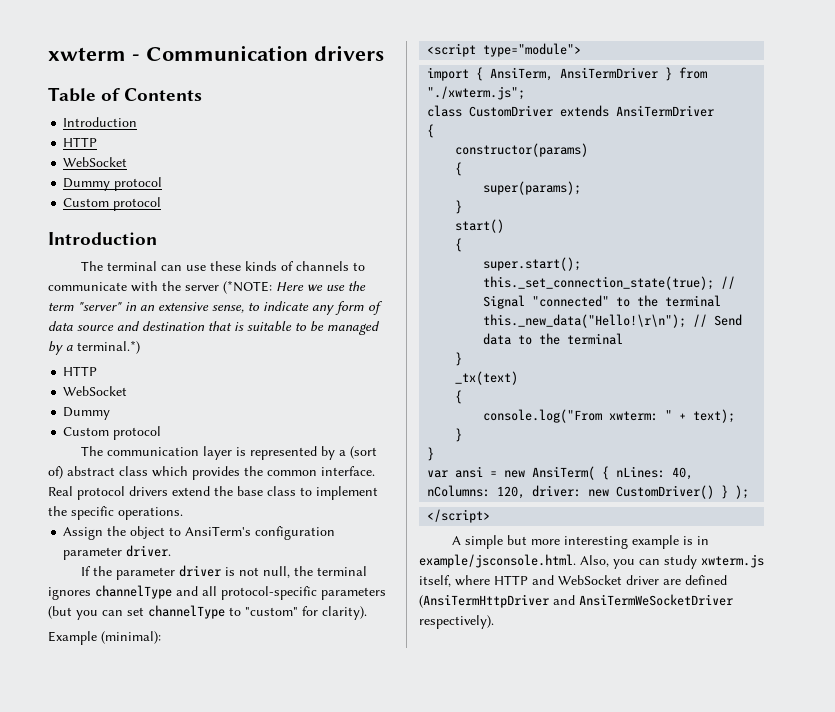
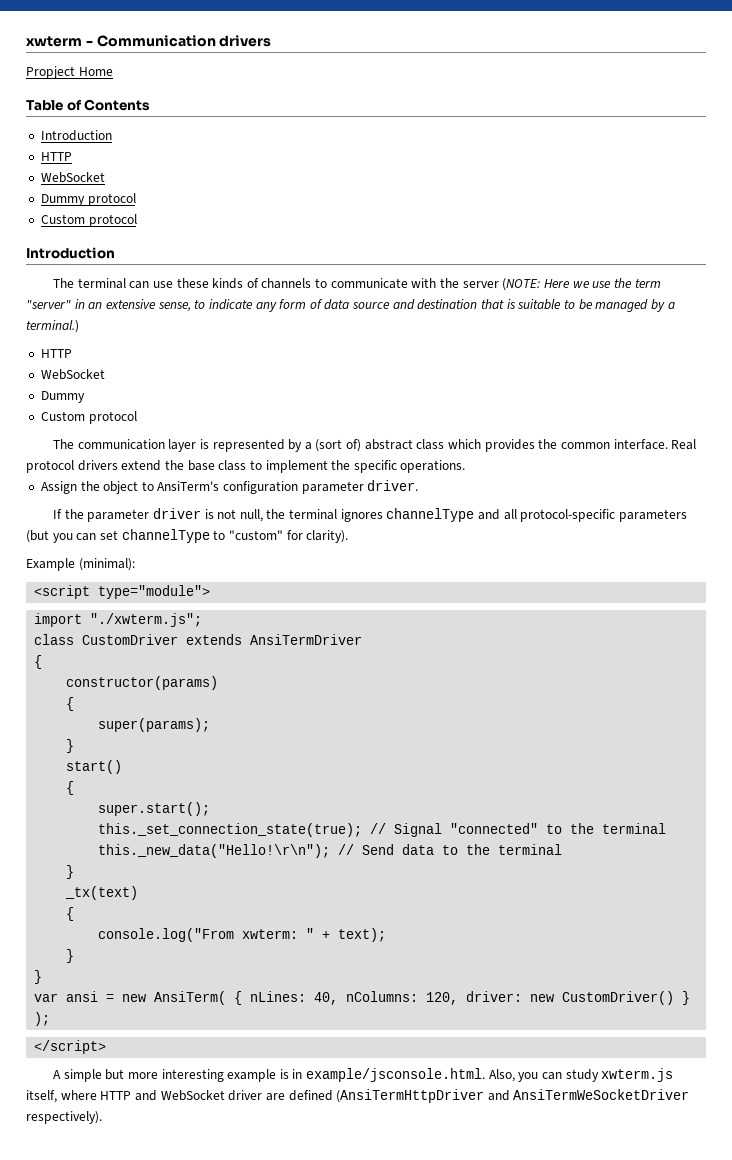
(384, 53) none -> [26,66,113,79] // Propject Home
[223,280,272,294] (*NOTE: -> [502,278,541,291] (NOTE:
[77,340,140,354] terminal.*) -> [26,320,79,333] terminal.)
[476,67,708,81] { AnsiTerm, AnsiTermDriver } from -> (83, 620) none

